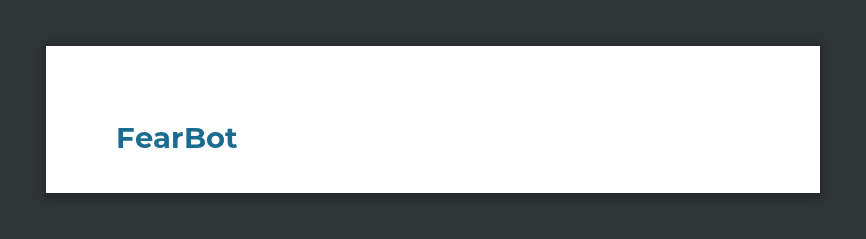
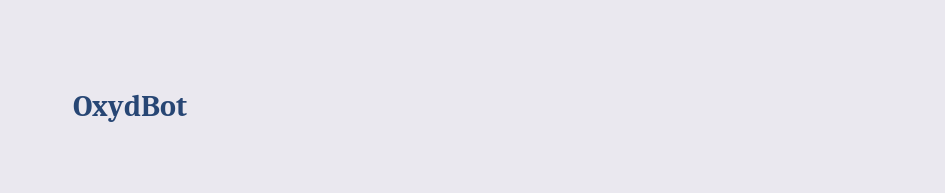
[116,128,238,148] FearBot -> [73,94,187,122] OxydBot

